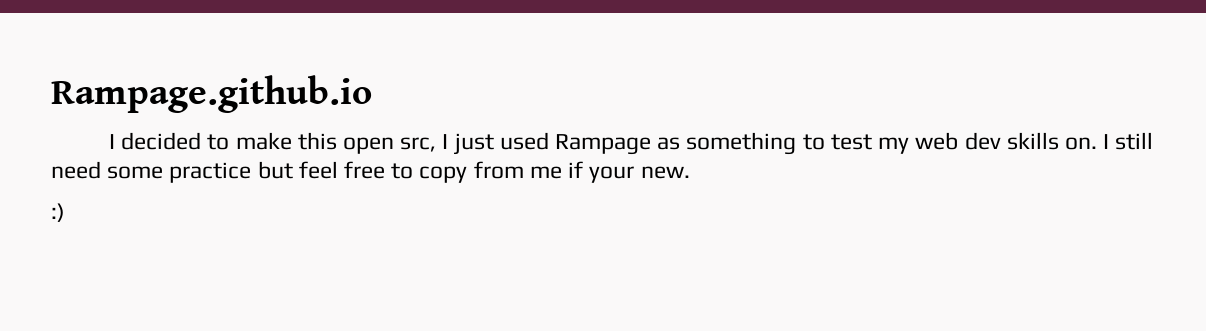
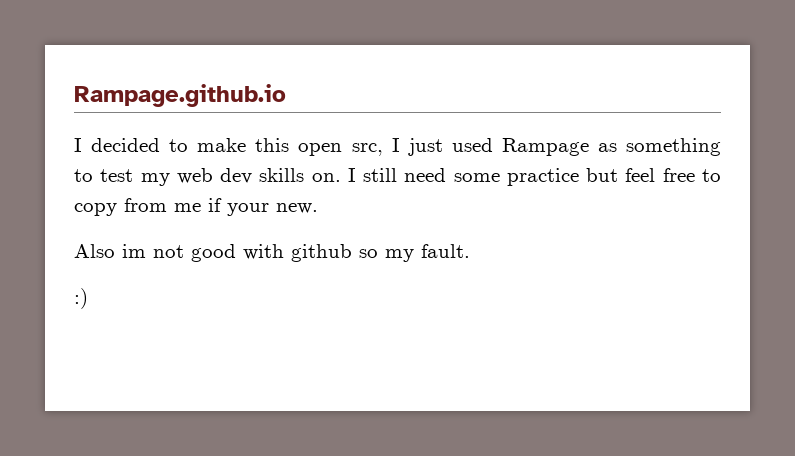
(690, 172) none -> [74,244,470,262] // Also im not good with github so my fault.

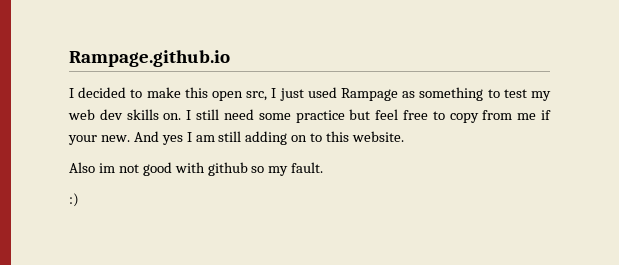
(318, 208) none -> [133,131,405,145] And yes I am still adding on to this website.

